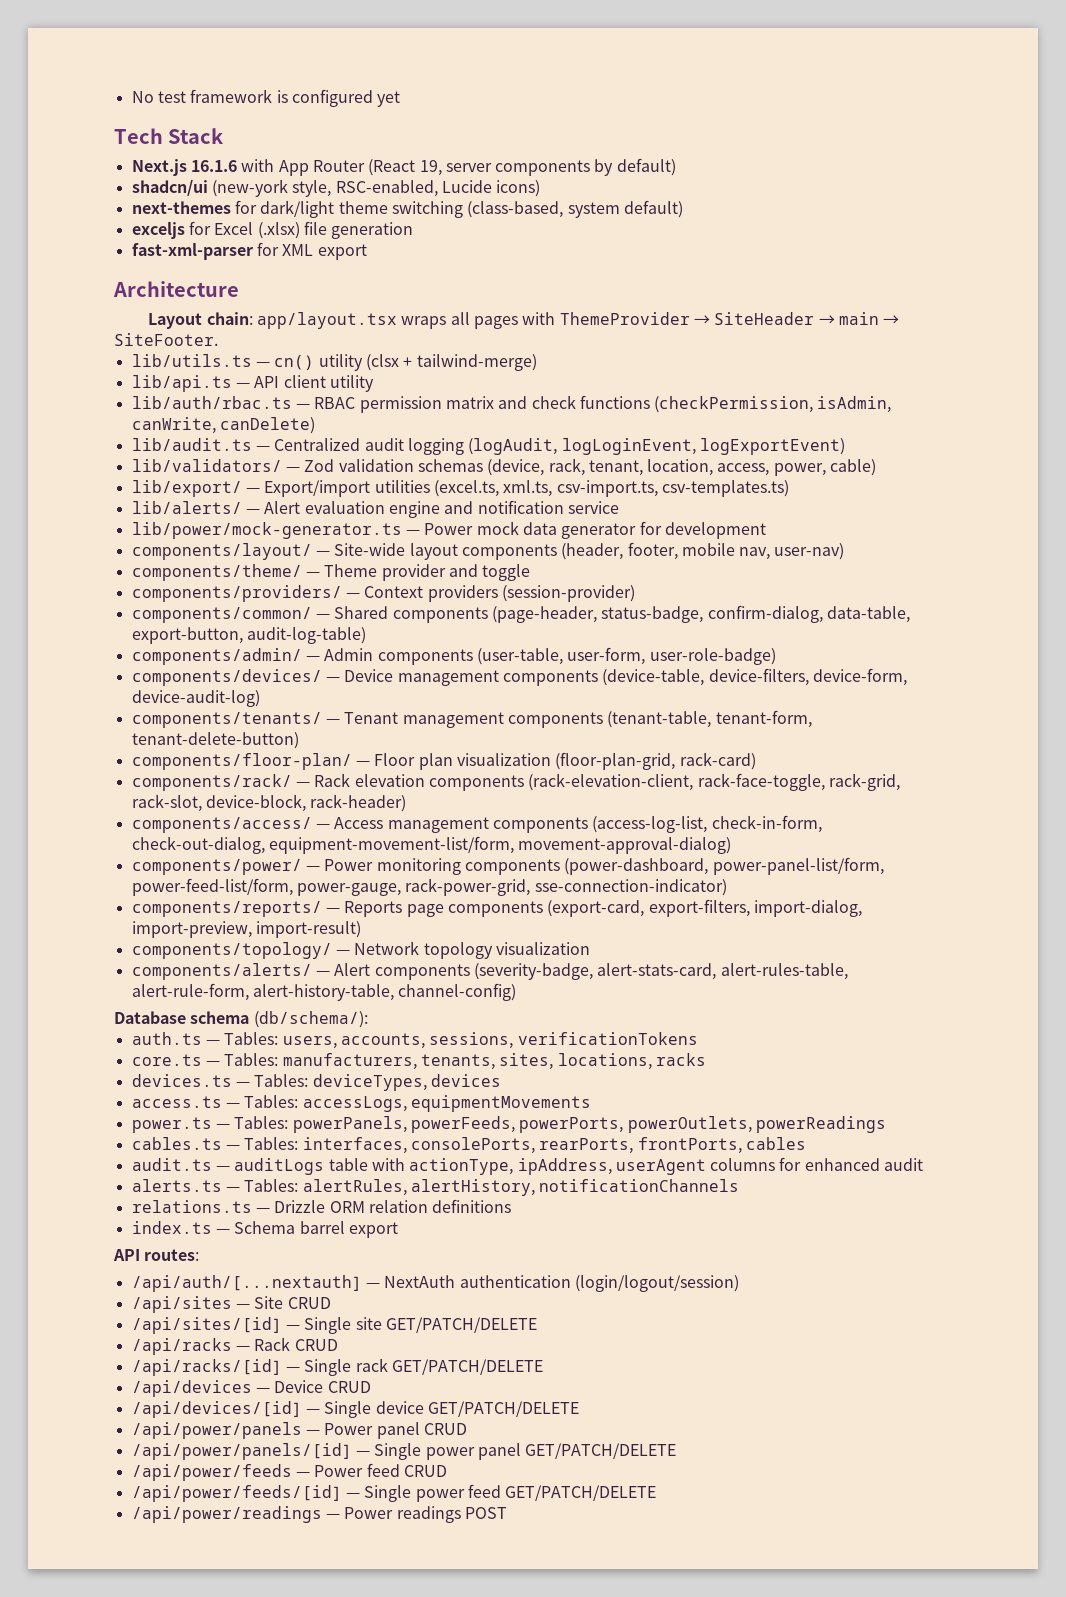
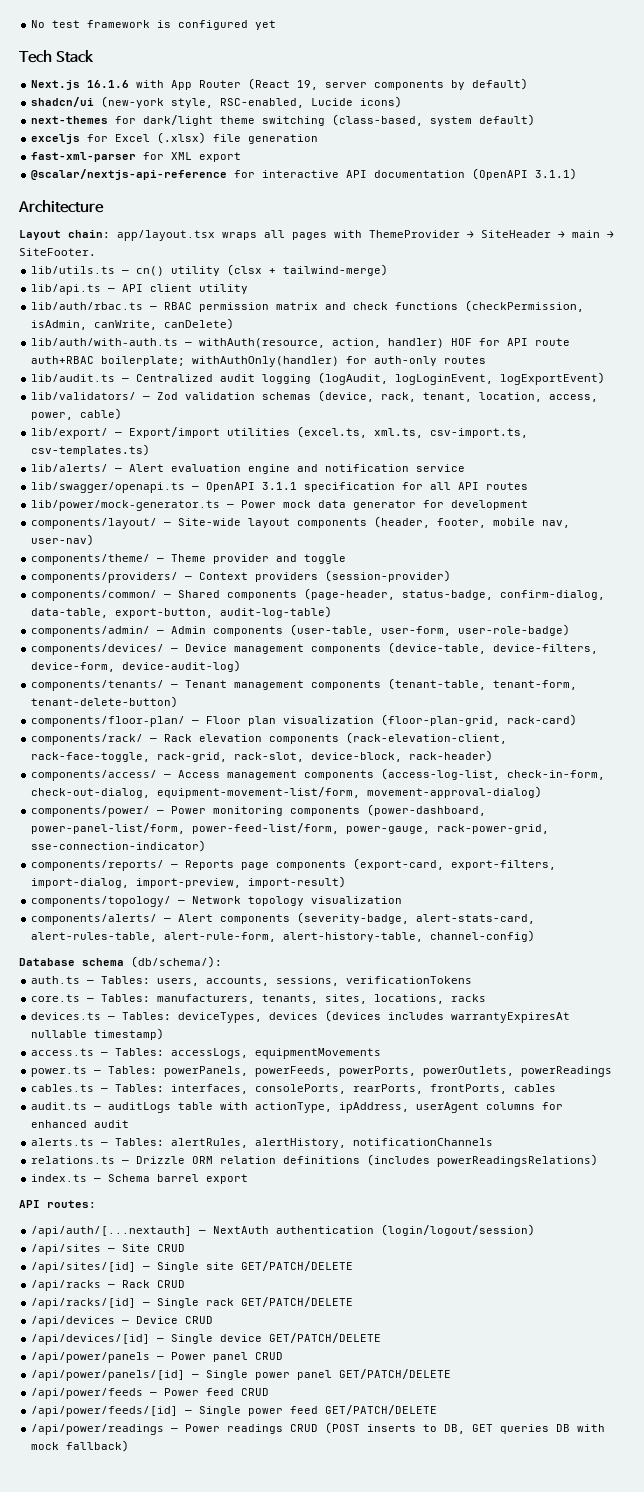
(367, 252) none -> [31,168,578,180] // @scalar/nextjs-api-reference for interactive API documentation (OpenAPI 3.1.1)
(315, 425) none -> [31,338,571,348] [31,356,487,367] // lib/auth/with-auth.ts — withAuth(resource, action, handler) HOF for API route auth+RBAC boilerplate; withAuthOnly(handler) for auth-only routes
(619, 507) none -> [31,482,529,493] // lib/swagger/openapi.ts — OpenAPI 3.1.1 specification for all API routes
(501, 1080) none -> [325,1010,571,1023] [31,1028,165,1040] (devices includes warrantyExpiresAt nullable timestamp)
(512, 1206) none -> [367,1154,599,1167] (includes powerReadingsRelations)
[464,1507,507,1519] POST -> [290,1422,606,1434] [31,1440,130,1452] CRUD (POST inserts to DB, GET queries DB with mock fallback)

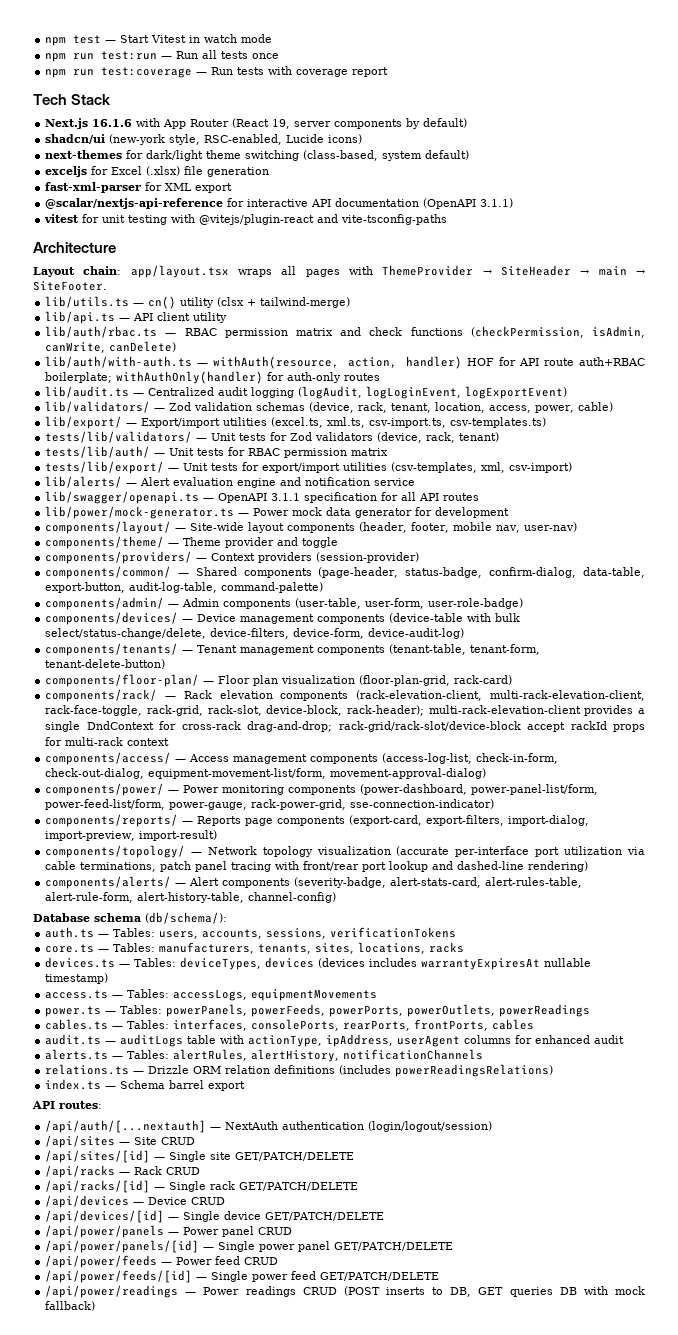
[31,20,277,30] No test framework is configured yet -> [45,34,273,46] [45,50,280,62] [45,66,389,78] npm test — Start Vitest in watch mode // npm run test:run — Run all tests once // npm run test:coverage — Run tests with coverage report
(578, 174) none -> [44,214,448,225] // vitest for unit testing with @vitejs/plugin-react and vite-tsconfig-paths
(151, 450) none -> [45,431,500,443] [45,446,389,458] [45,461,573,474] // tests/lib/validators/ — Unit tests for Zod validators (device, rack, tenant) // tests/lib/auth/ — Unit tests for RBAC permission matrix // tests/lib/export/ — Unit tests for export/import utilities (csv-templates, xml, csv-import)
[220,606,333,618] audit-log-table) -> [129,582,324,593] audit-log-table, command-palette)
[388,642,487,654] (device-table, -> [389,613,521,623] [45,628,207,639] (device-table with bulk select/status-change/delete,
(508, 738) none -> [490,690,645,701] multi-rack-elevation-client,
[409,750,494,762] rack-header) -> [346,705,645,716] [45,721,645,732] [45,737,170,746] rack-header); multi-rack-elevation-client provides a single DndContext for cross-rack drag-and-drop; rack-grid/rack-slot/device-block accept rackId props for multi-rack context
(403, 900) none -> [396,846,645,857] [45,861,589,872] (accurate per-interface port utilization via cable terminations, patch panel tracing with front/rear port lookup and dashed-line rendering)

